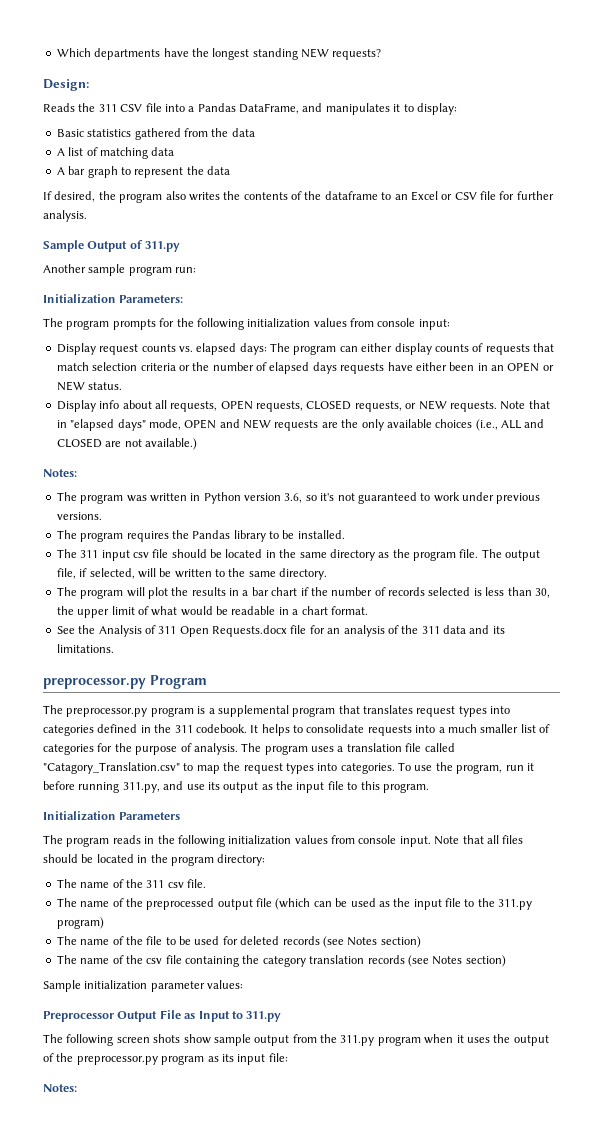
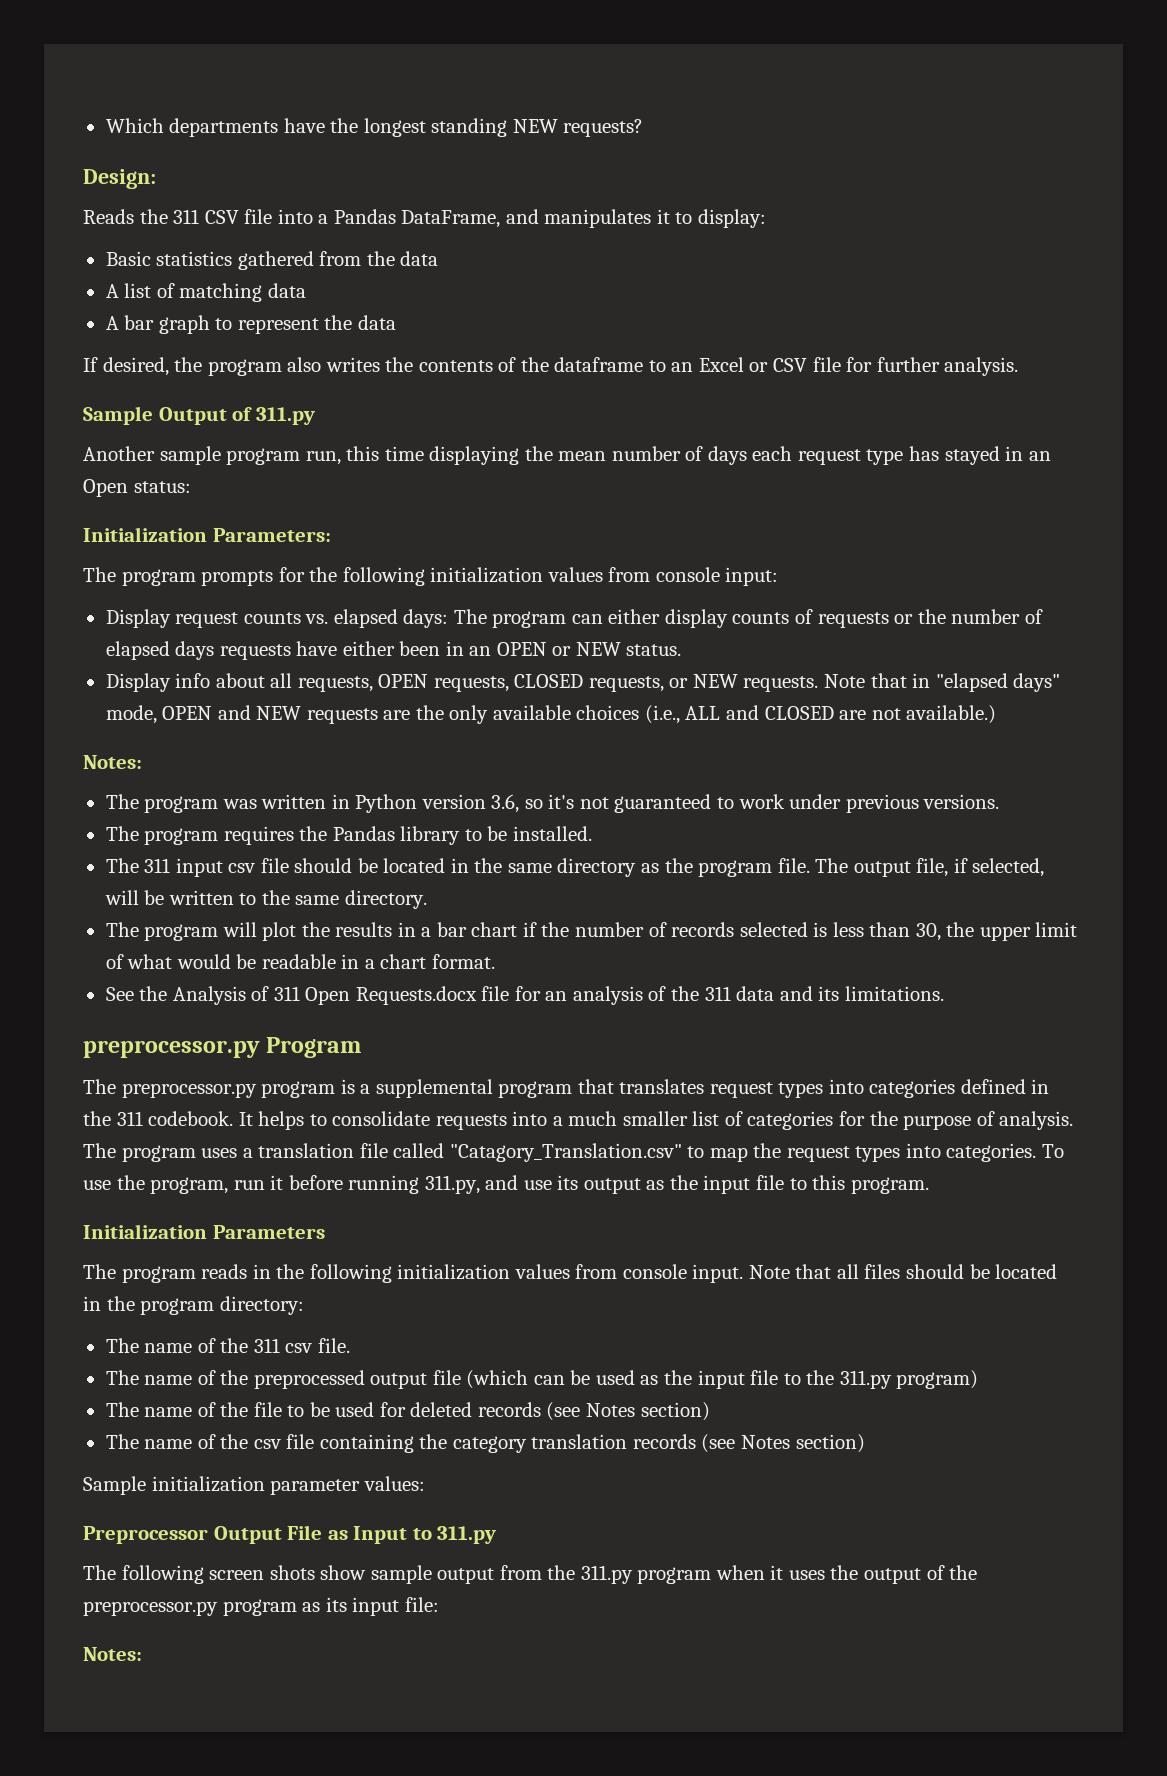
[175,267,197,273] run: -> [305,446,1051,465] [83,479,191,497] run, this time displaying the mean number of days each request type has stayed in an Open status:
[533,343,554,352] [56,362,176,371] that match selection criteria -> (889, 620) none

